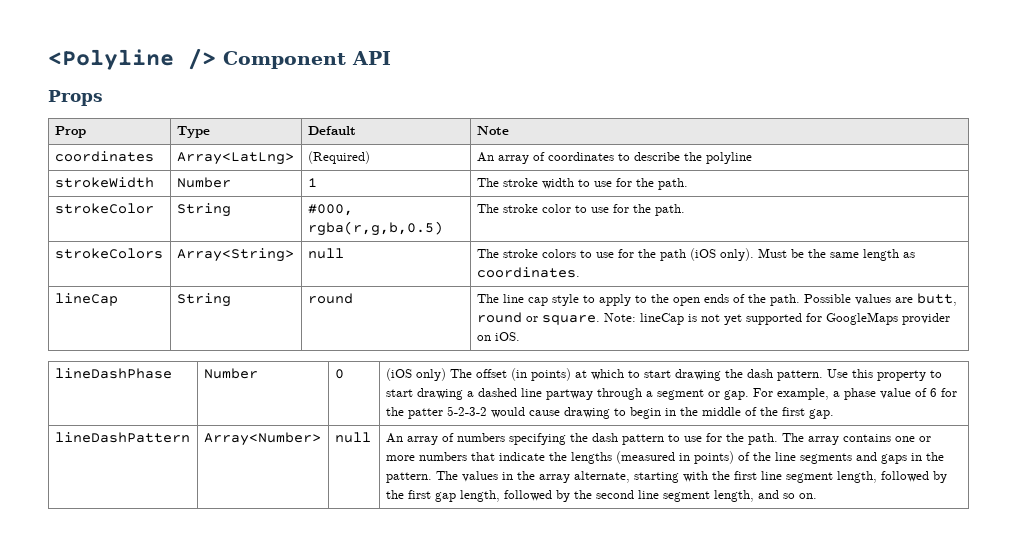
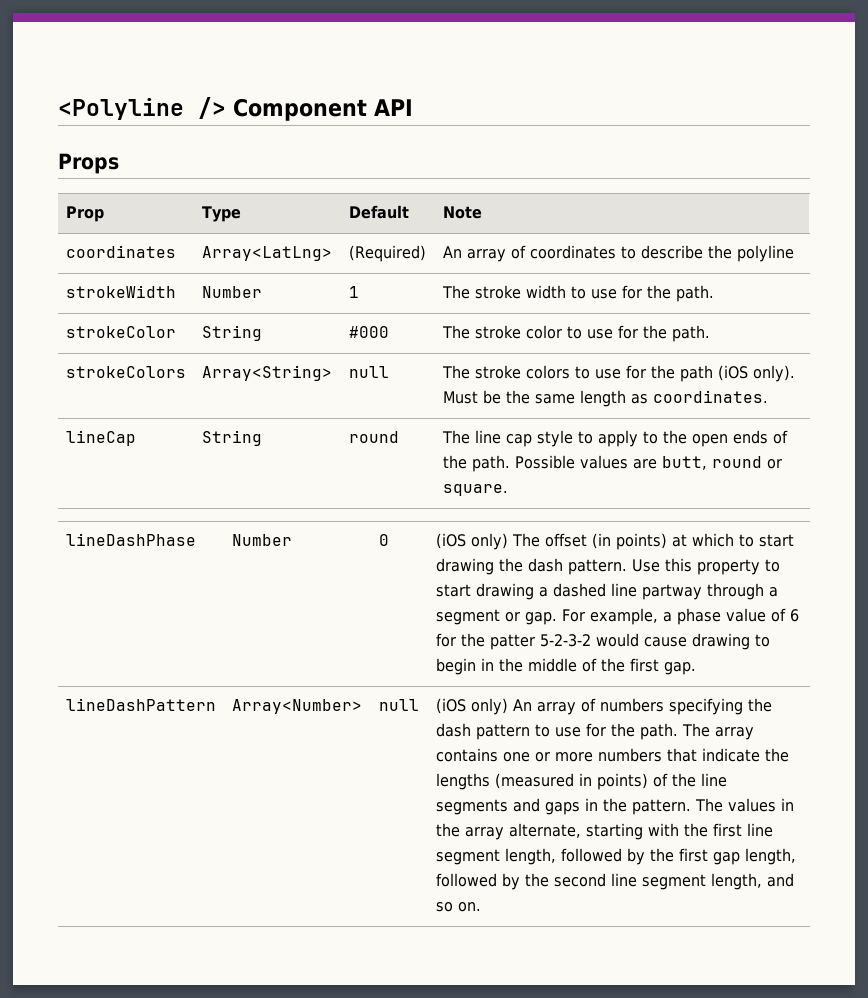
[307,204,353,216] [307,221,443,236] #000, rgba(r,g,b,0.5) -> [348,326,389,338] #000
[603,312,950,325] [476,332,520,341] Note: lineCap is not yet supported for GoogleMaps provider on iOS. -> (508, 490) none
(371, 437) none -> [435,698,508,715] (iOS only)

